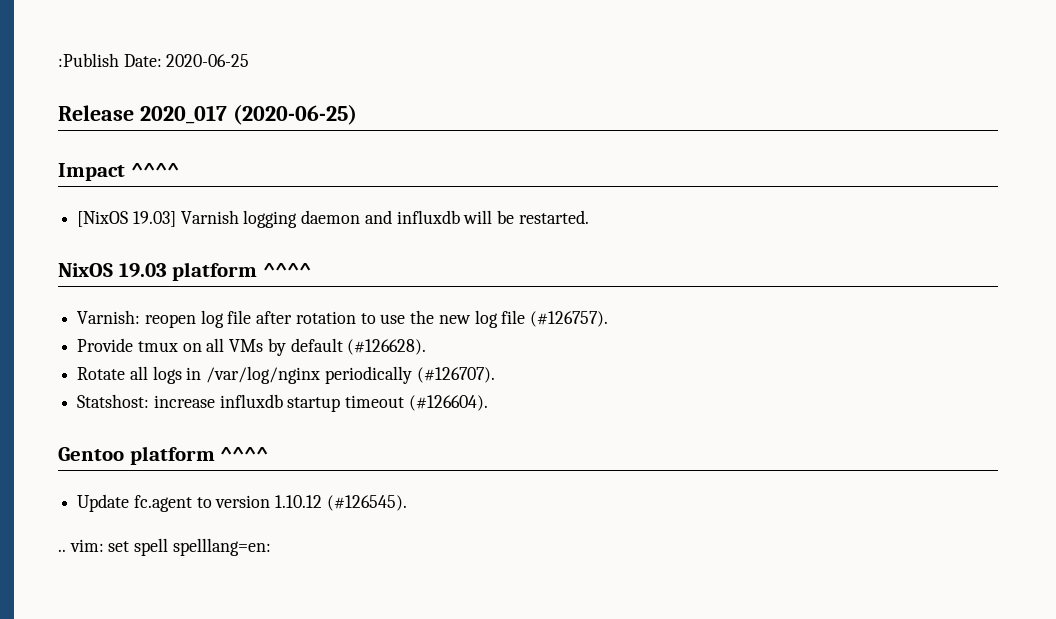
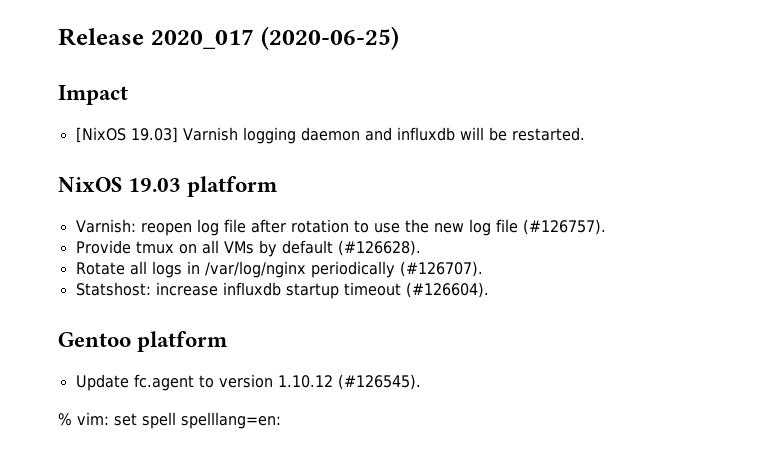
[58,53,250,67] :Publish Date: 2020-06-25 // -> (58, 37) none
[130,163,179,177] ^^^^ -> (128, 95) none
[262,263,311,277] ^^^^ -> (279, 186) none
[220,447,269,461] ^^^^ -> (229, 341) none
[58,549,66,552] .. -> [58,413,72,426] %

